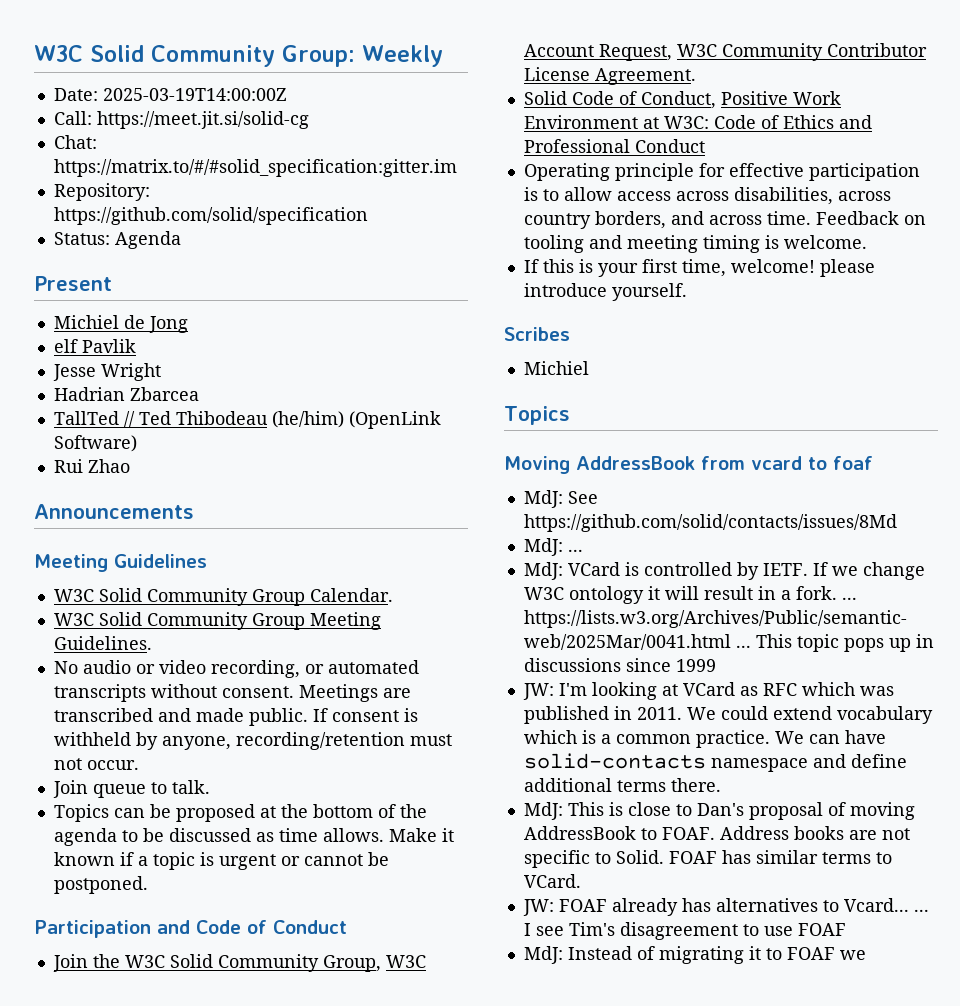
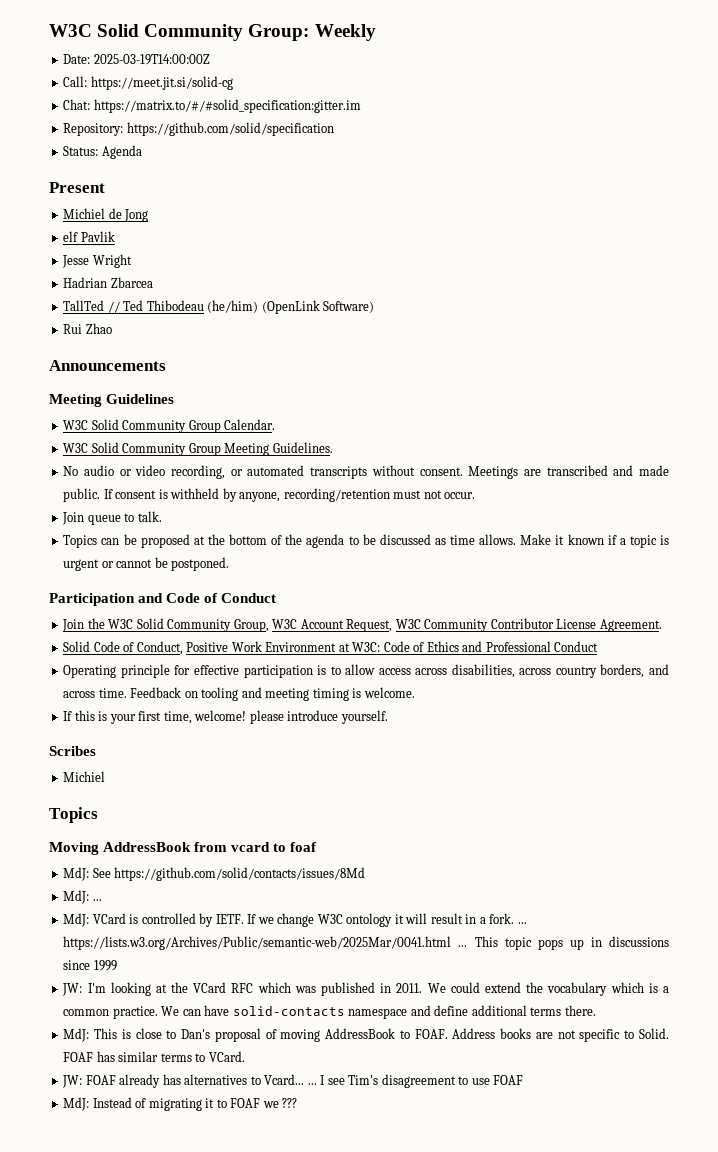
[682,682,758,696] VCard as -> [171,982,227,993] the VCard
(832, 713) none -> [526,982,544,993] the
(866, 955) none -> [282,1098,298,1108] ???

